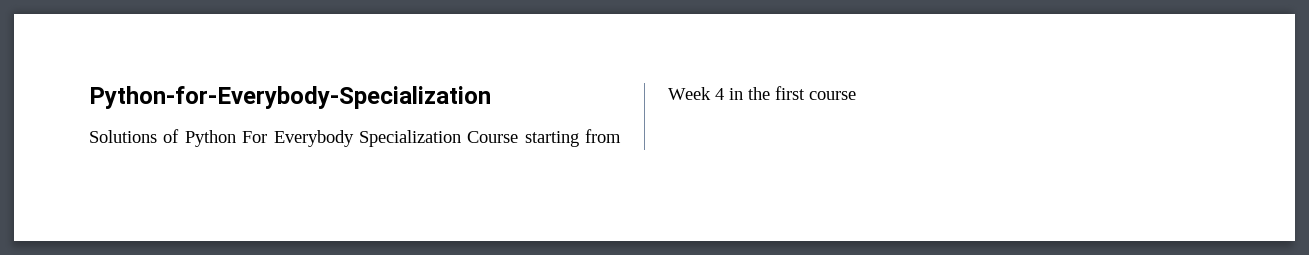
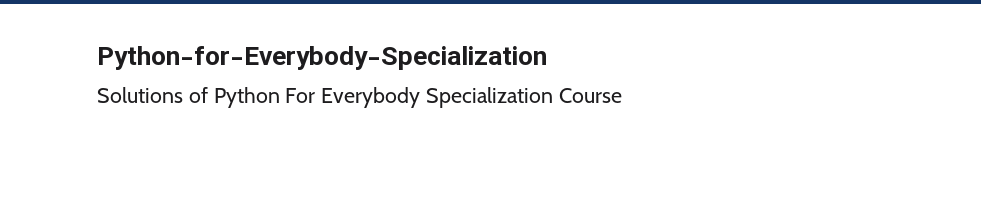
[524,129,621,147] [668,86,856,100] starting from Week 4 in the first course -> (622, 95) none

